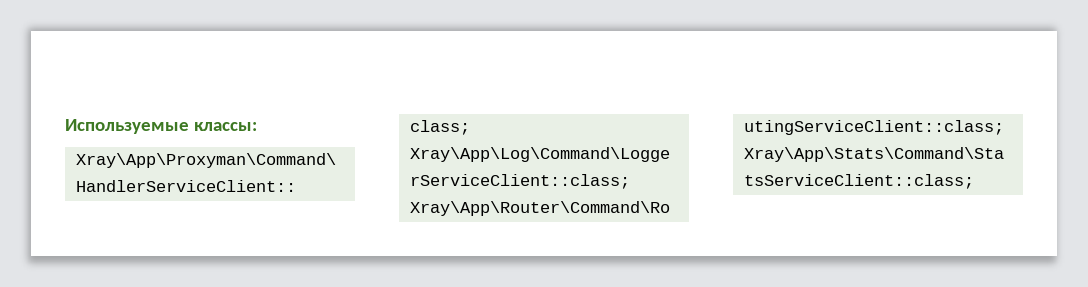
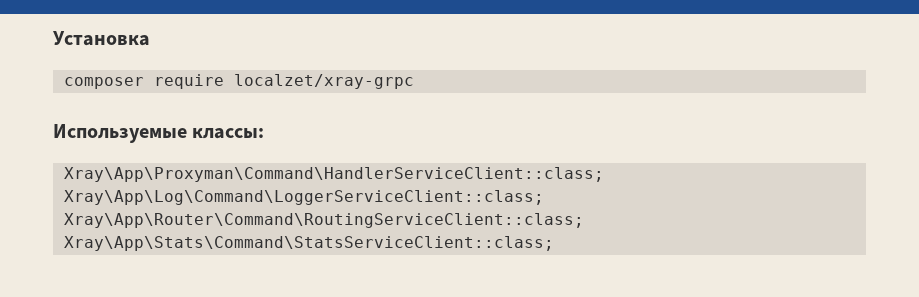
(65, 126) none -> [53,31,150,46] [63,74,414,89] Установка // composer require localzet/xray-grpc //

